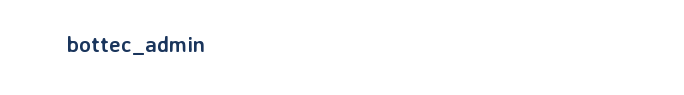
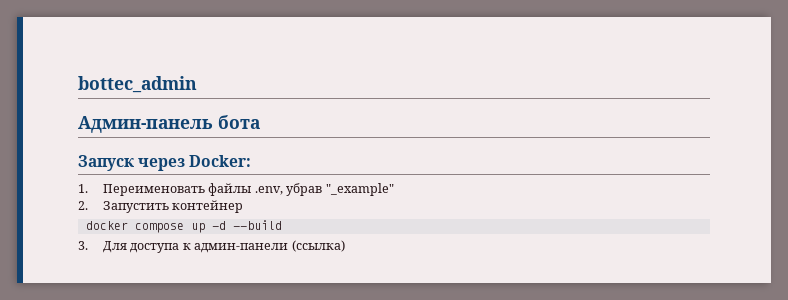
(205, 45) none -> [78,115,260,133] [78,155,252,171] [78,183,394,196] [78,200,244,213] [85,220,282,233] [78,240,345,253] // Админ-панель бота // Запуск через Docker: // 1. Переименовать файлы .env, убрав "_example" // 2. Запустить контейнер // docker compose up -d --build // 3. Для доступа к админ-панели (ссылка)

